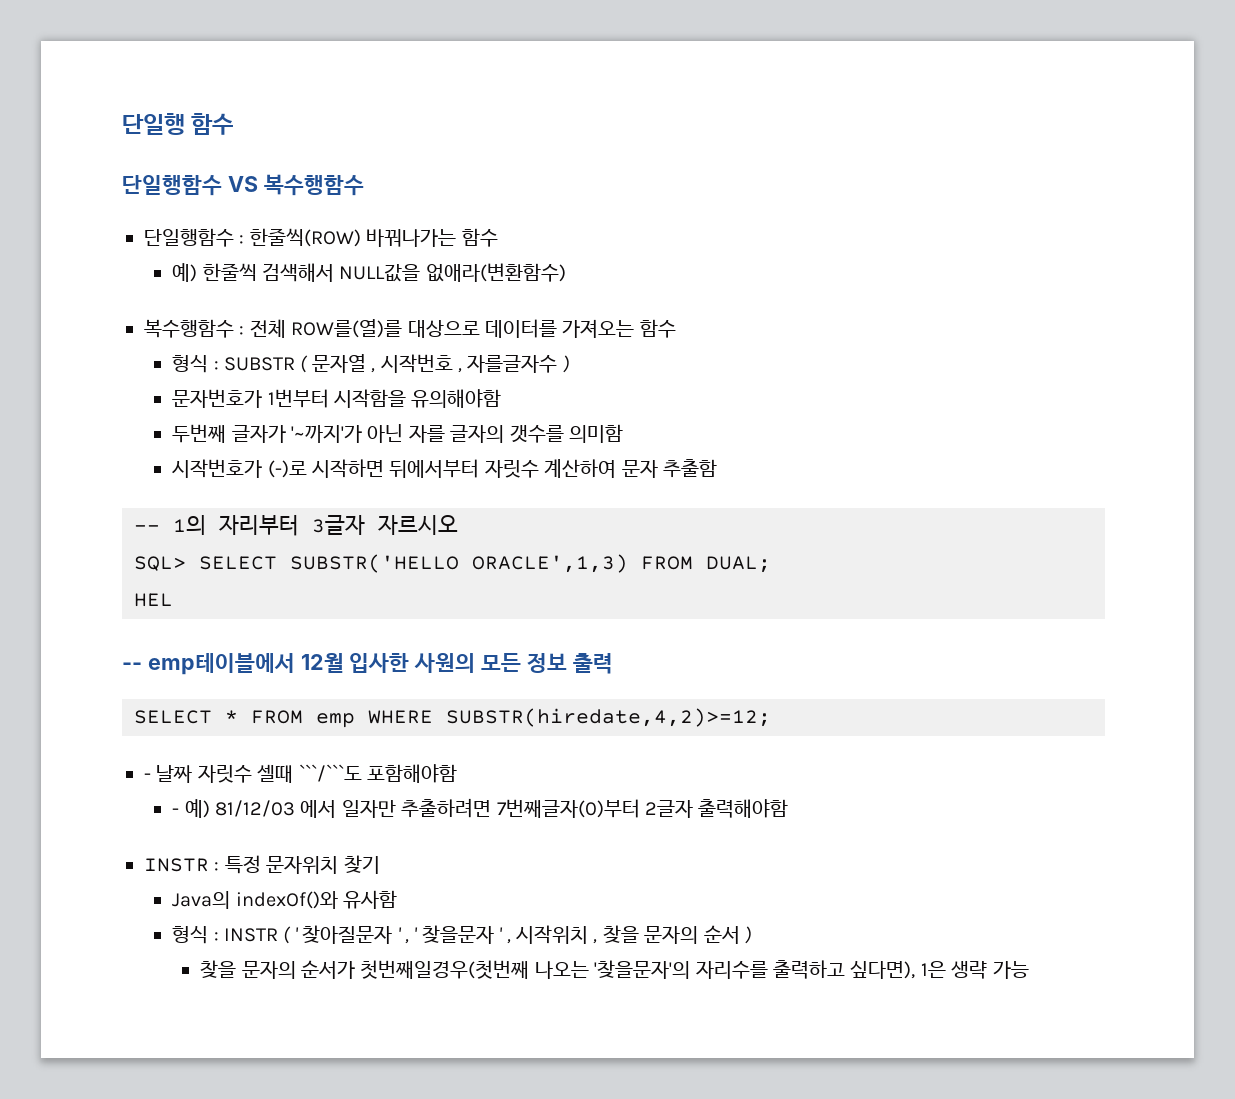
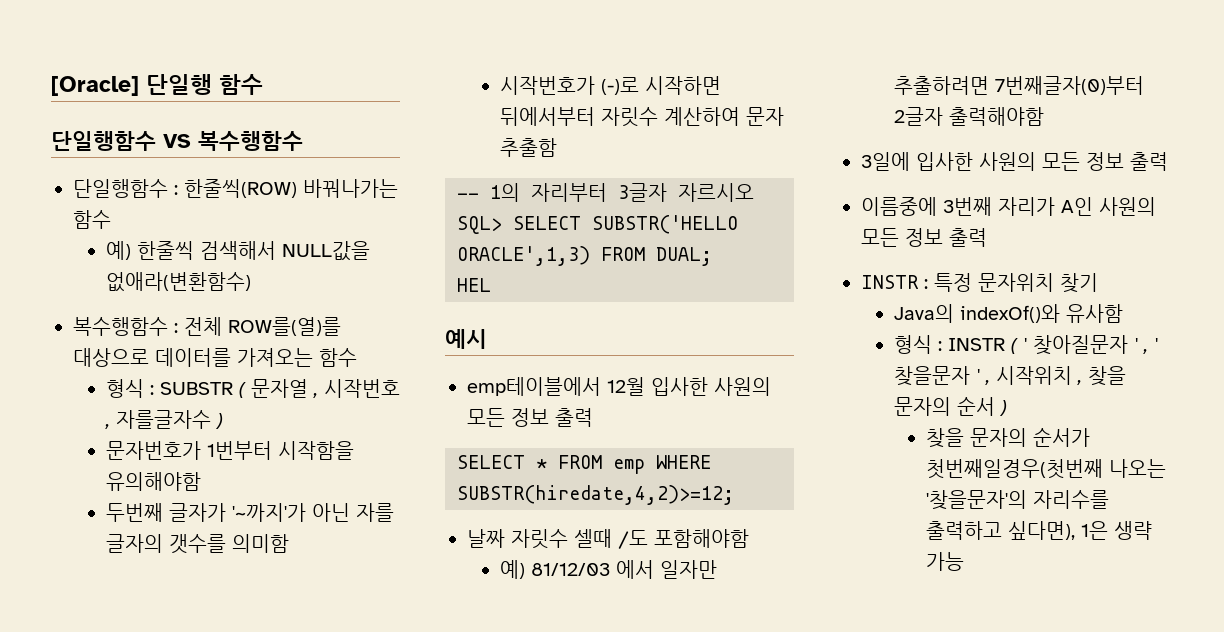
(122, 124) none -> [51,76,139,96] [Oracle]
[122,662,142,670] -- -> [445,329,487,349] 예시 //
[144,773,151,780] - -> (734, 495) none
[298,764,362,782] ```/```도 -> [618,530,648,549] /도
[172,808,180,815] - -> (749, 538) none
(789, 808) none -> [861,152,1168,171] [861,197,1156,216] [861,228,987,247] // 3일에 입사한 사원의 모든 정보 출력 // 이름중에 3번째 자리가 A인 사원의 모든 정보 출력

